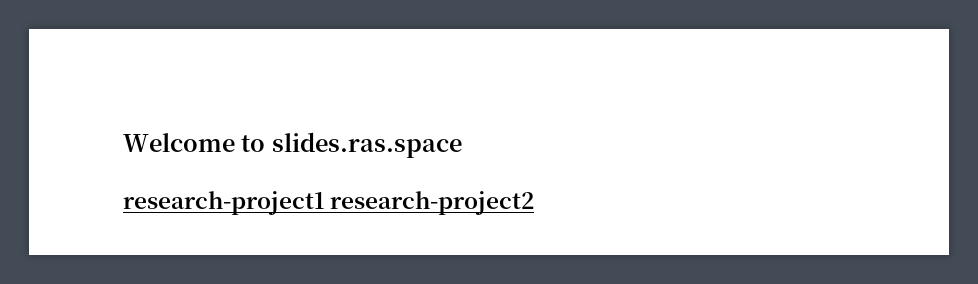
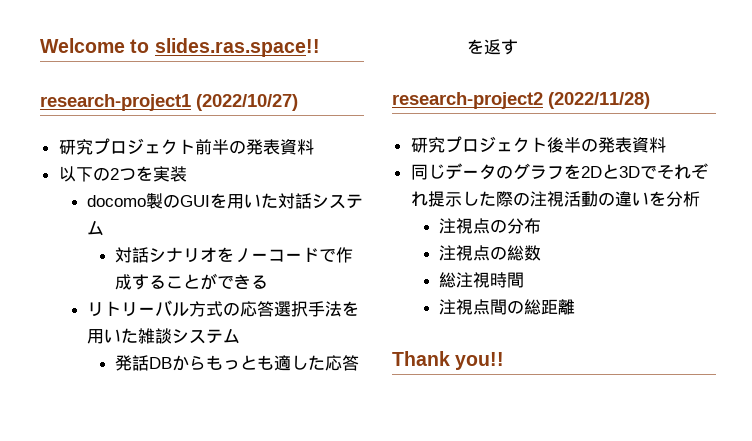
[271,132,462,158] slides.ras.space -> [154,38,320,57] slides.ras.space!!
[330,191,535,215] research-project2 -> [196,94,298,111] [58,138,314,155] [58,166,187,182] [86,193,363,209] [86,220,104,236] [115,247,354,263] [115,273,269,290] [86,300,359,317] [86,328,240,344] [115,355,360,371] [467,39,519,55] [392,92,650,109] [410,136,666,153] [410,163,708,180] [410,191,700,207] [438,218,541,234] [438,245,541,261] [438,272,524,288] [438,299,575,315] [392,351,505,370] (2022/10/27) // 研究プロジェクト前半の発表資料 // 以下の2つを実装 // docomo製のGUIを用いた対話システム // 対話シナリオをノーコードで作成することができる // リトリーバル方式の応答選択手法を用いた雑談システム // 発話DBからもっとも適した応答を返す // research-project2 (2022/11/28) // 研究プロジェクト後半の発表資料 // 同じデータのグラフを2Dと3Dでそれぞれ提示した際の注視活動の違いを分析 // 注視点の分布 // 注視点の総数 // 総注視時間 // 注視点間の総距離 // Thank you!!

